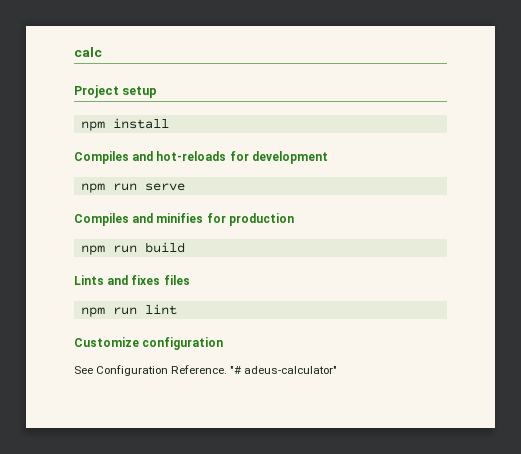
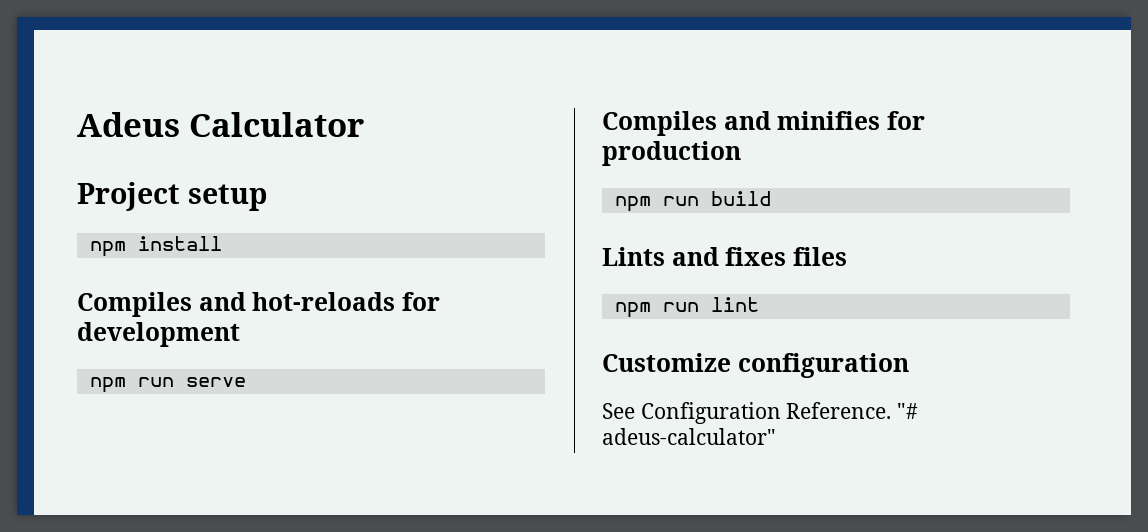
[74,47,102,57] calc -> [77,112,364,137] Adeus Calculator

